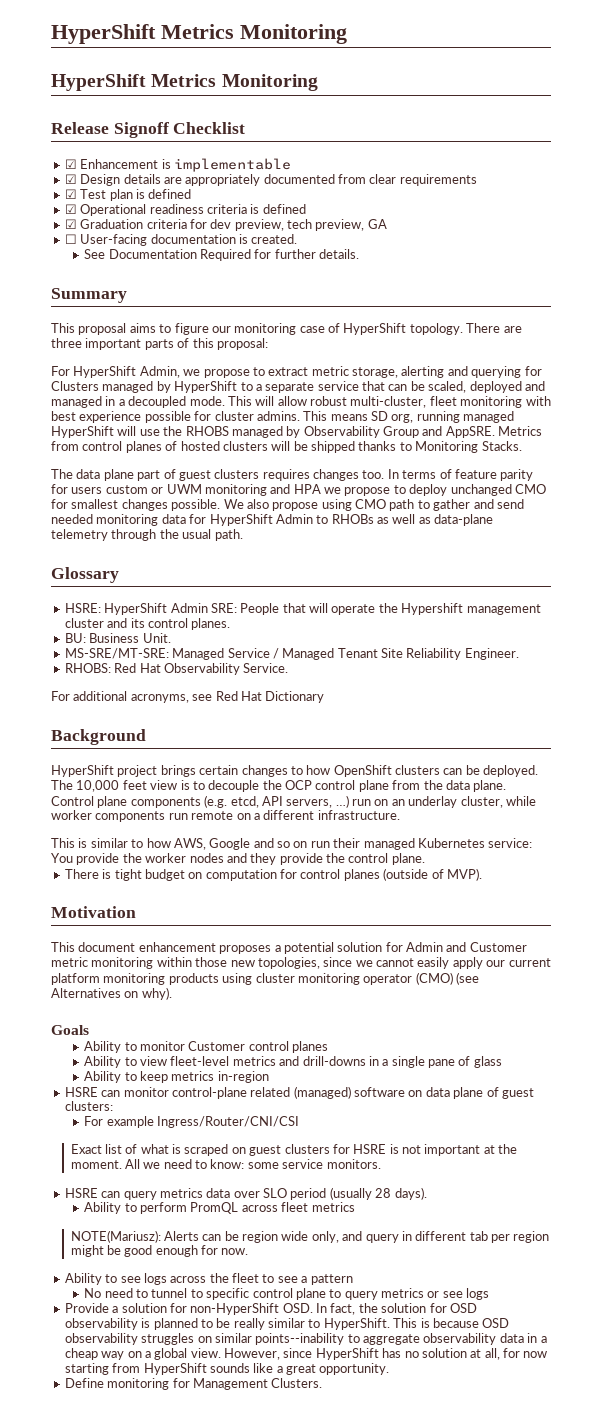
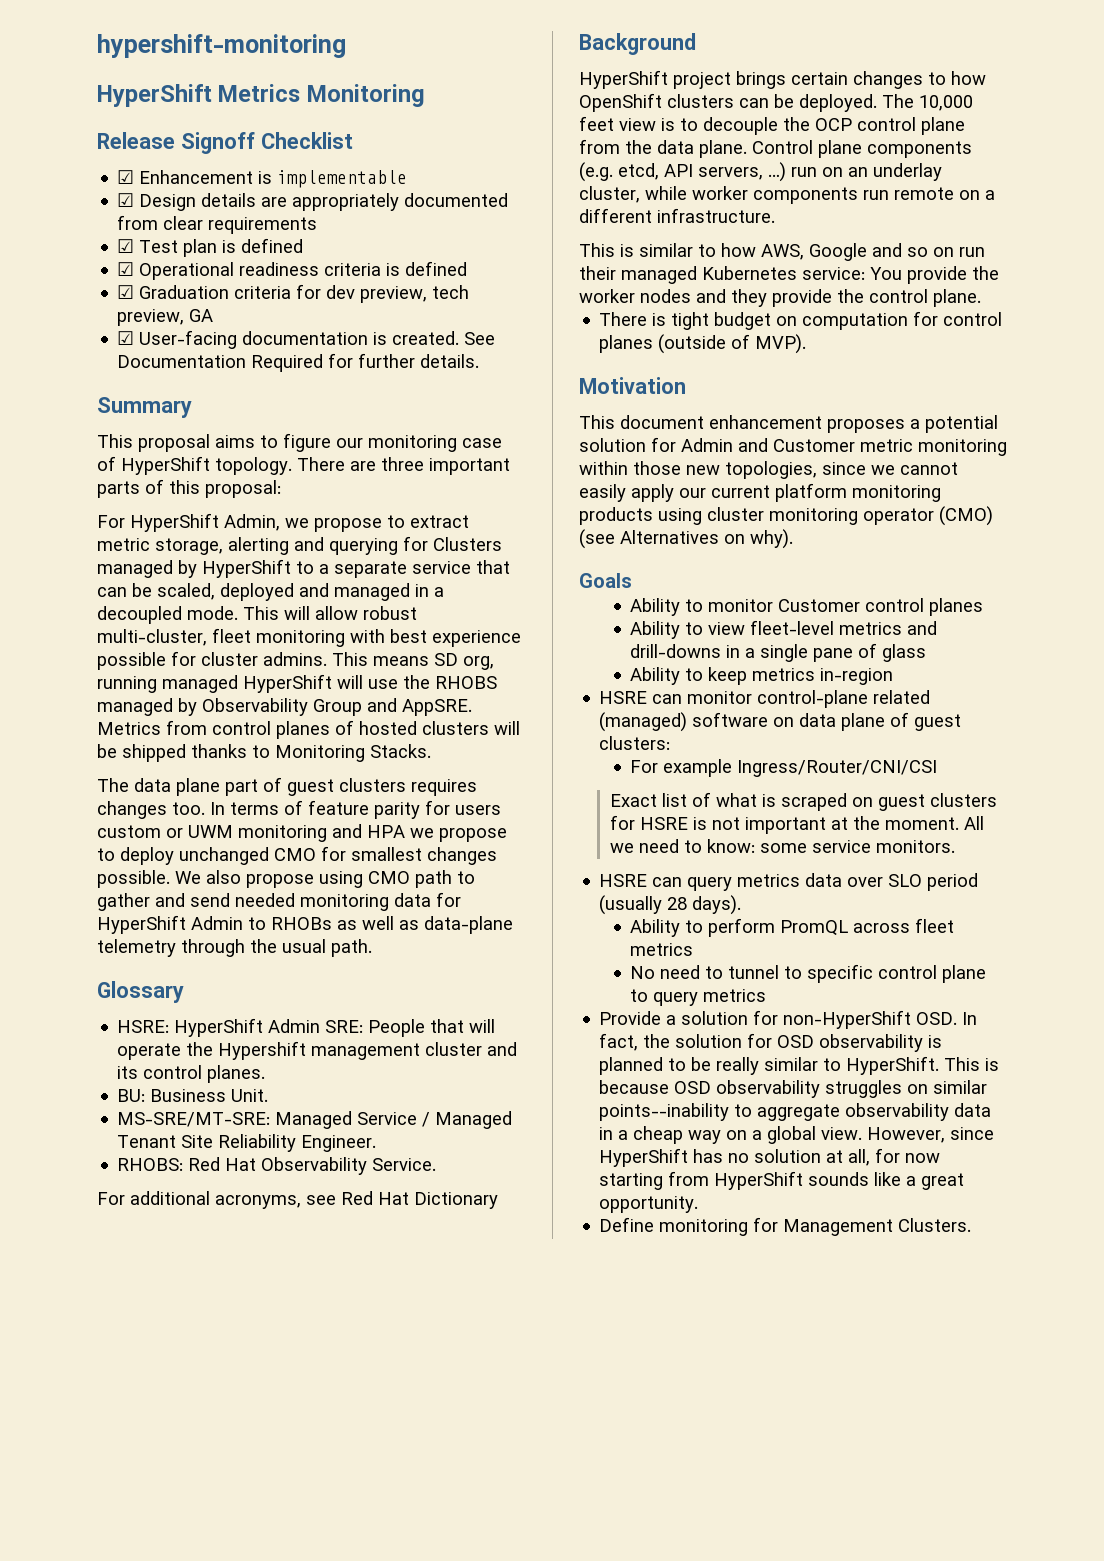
[51,24,347,44] HyperShift Metrics Monitoring -> [97,34,346,58] hypershift-monitoring
[64,234,77,244] ☐ -> [117,331,135,345] ☑
(298, 239) // -> (460, 338) none
[70,1230,550,1243] [70,1245,249,1257] [64,1273,353,1285] // NOTE(Mariusz): Alerts can be region wide only, and query in different tab per region might be good enough for now. // Ability to see logs across the fleet to see a pattern -> (694, 949) none
[427,1288,490,1300] or see logs -> (767, 995) none

